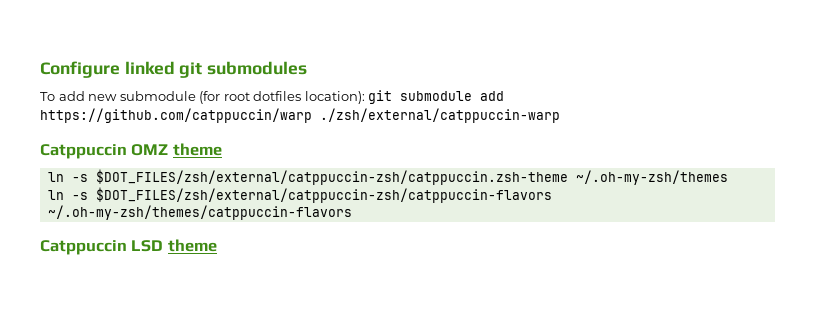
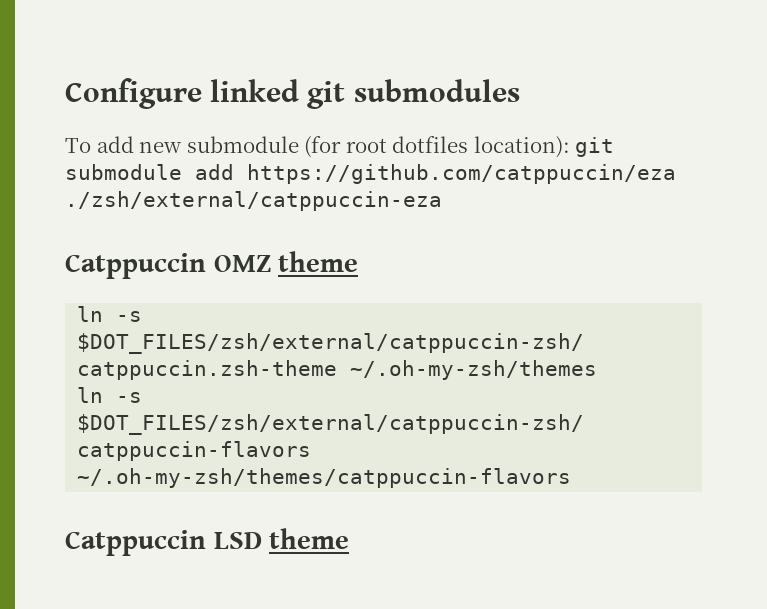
[40,108,560,123] https://github.com/catppuccin/warp ./zsh/external/catppuccin-warp -> [247,164,676,184] [65,191,442,211] https://github.com/catppuccin/eza ./zsh/external/catppuccin-eza

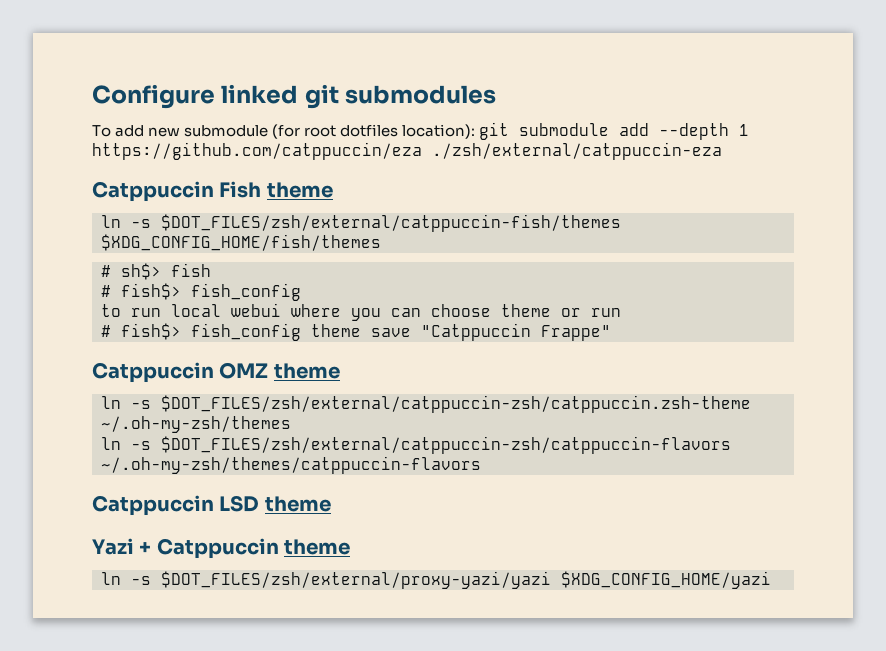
(234, 172) none -> [659,123,750,140] --depth 1
(442, 201) none -> [92,181,333,202] [101,214,621,232] [101,234,381,251] [101,263,211,280] [101,283,301,301] [101,303,621,321] [101,323,611,341] // Catppuccin Fish theme // ln -s $DOT_FILES/zsh/external/catppuccin-fish/themes $XDG_CONFIG_HOME/fish/themes // # sh$> fish // # fish$> fish_config // to run local webui where you can choose theme or run // # fish$> fish_config theme save "Catppuccin Frappe"
(350, 538) none -> [92,538,351,559] [101,571,771,589] // Yazi + Catppuccin theme // ln -s $DOT_FILES/zsh/external/proxy-yazi/yazi $XDG_CONFIG_HOME/yazi

